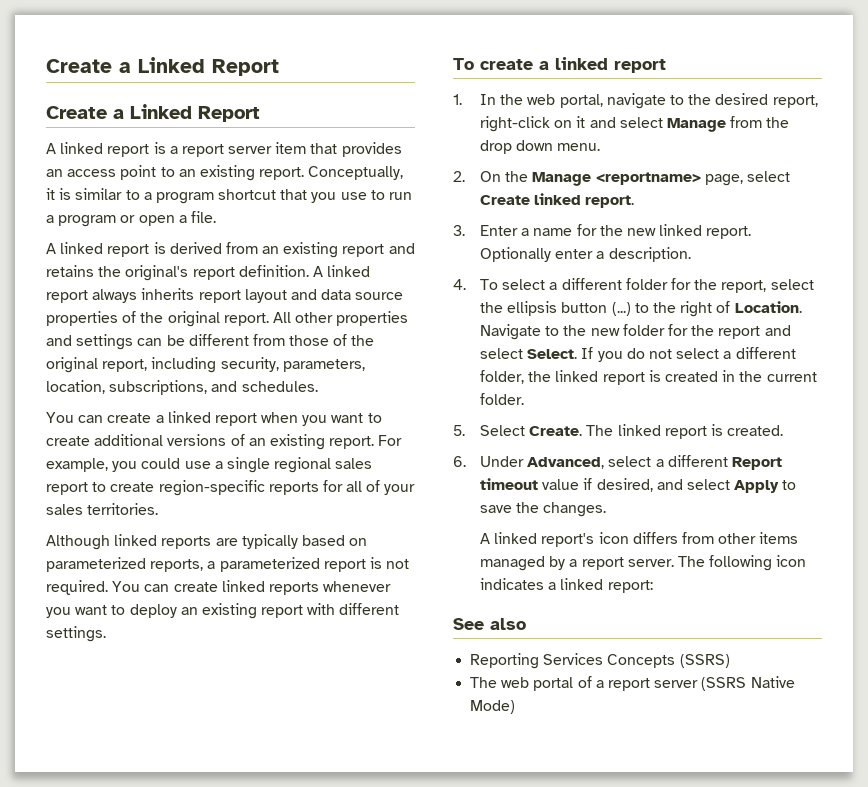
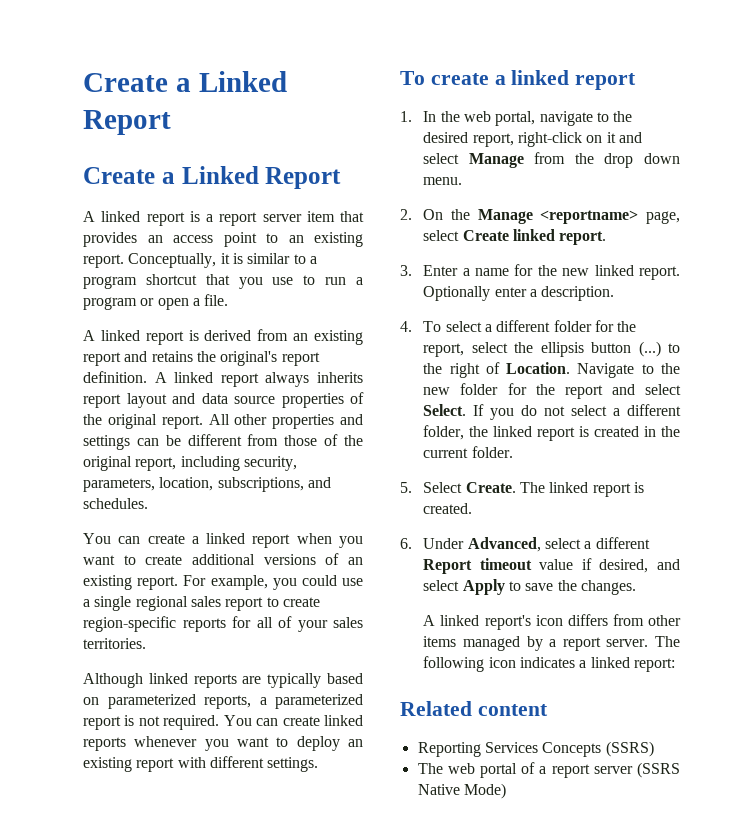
[453,618,526,630] See also -> [400,701,548,716] Related content

